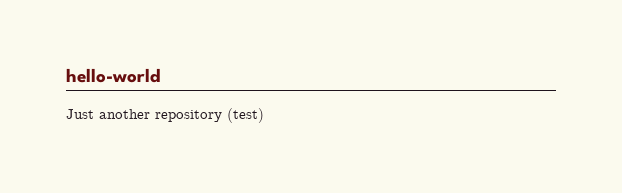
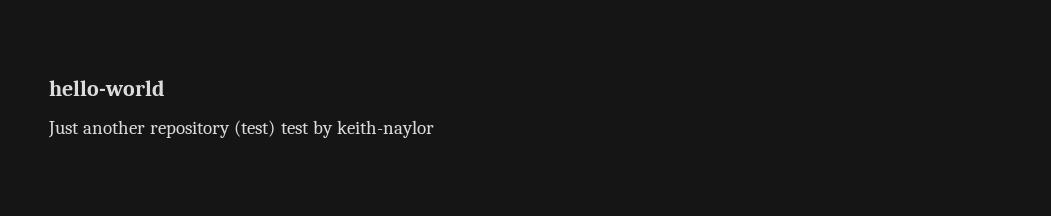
(264, 115) none -> [280,120,434,138] test by keith-naylor

